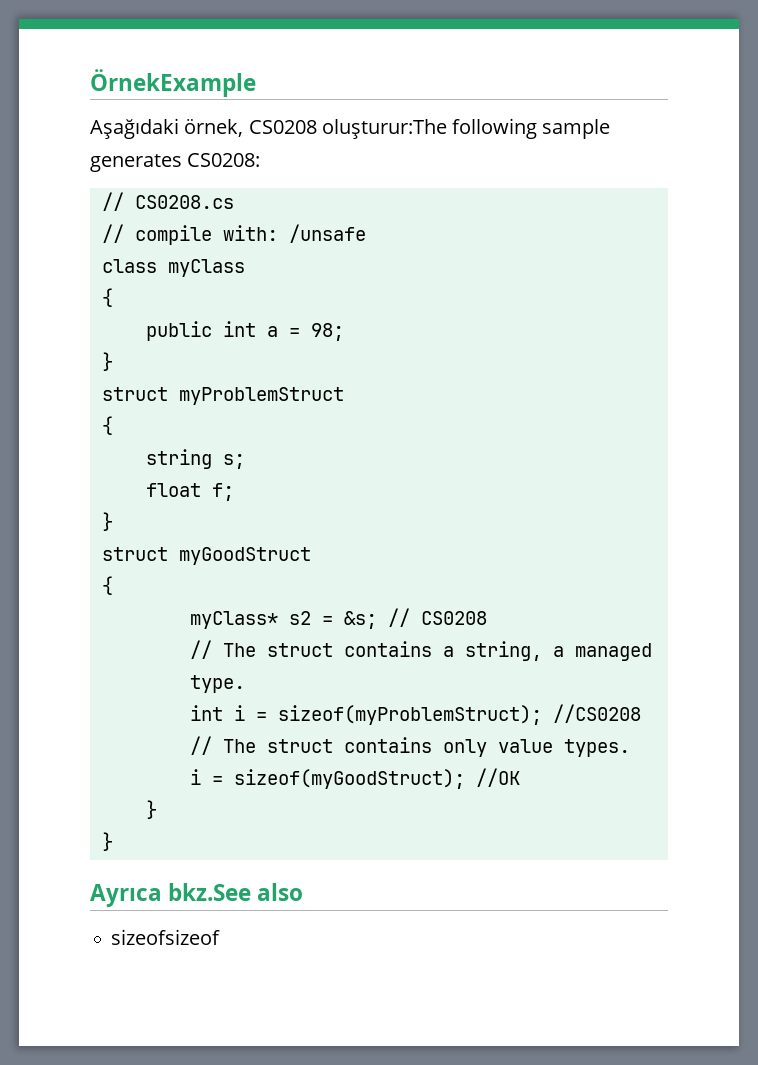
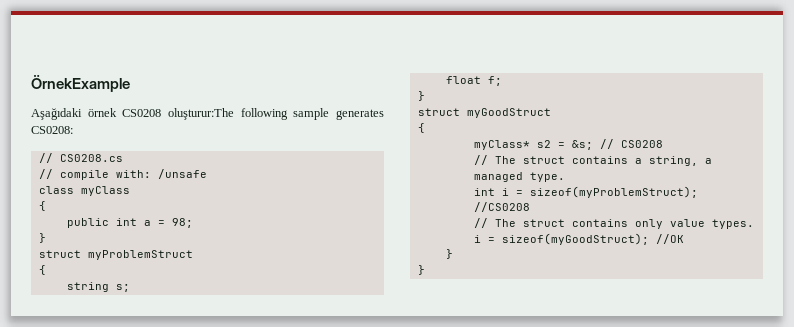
[184,119,244,137] örnek, -> [87,108,117,117] örnek
[90,883,304,907] [111,929,221,945] // Ayrıca bkz.See also // sizeofsizeof -> (425, 270) none

